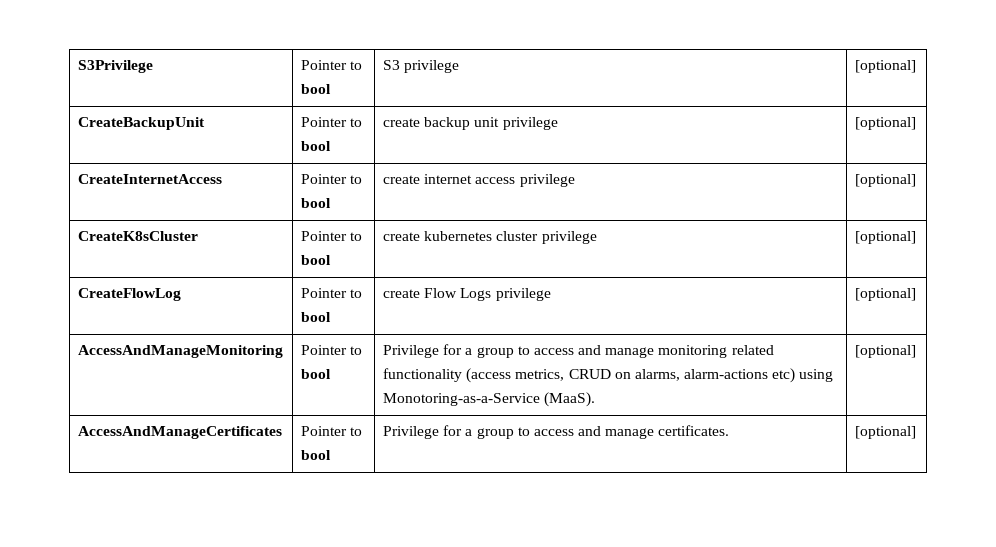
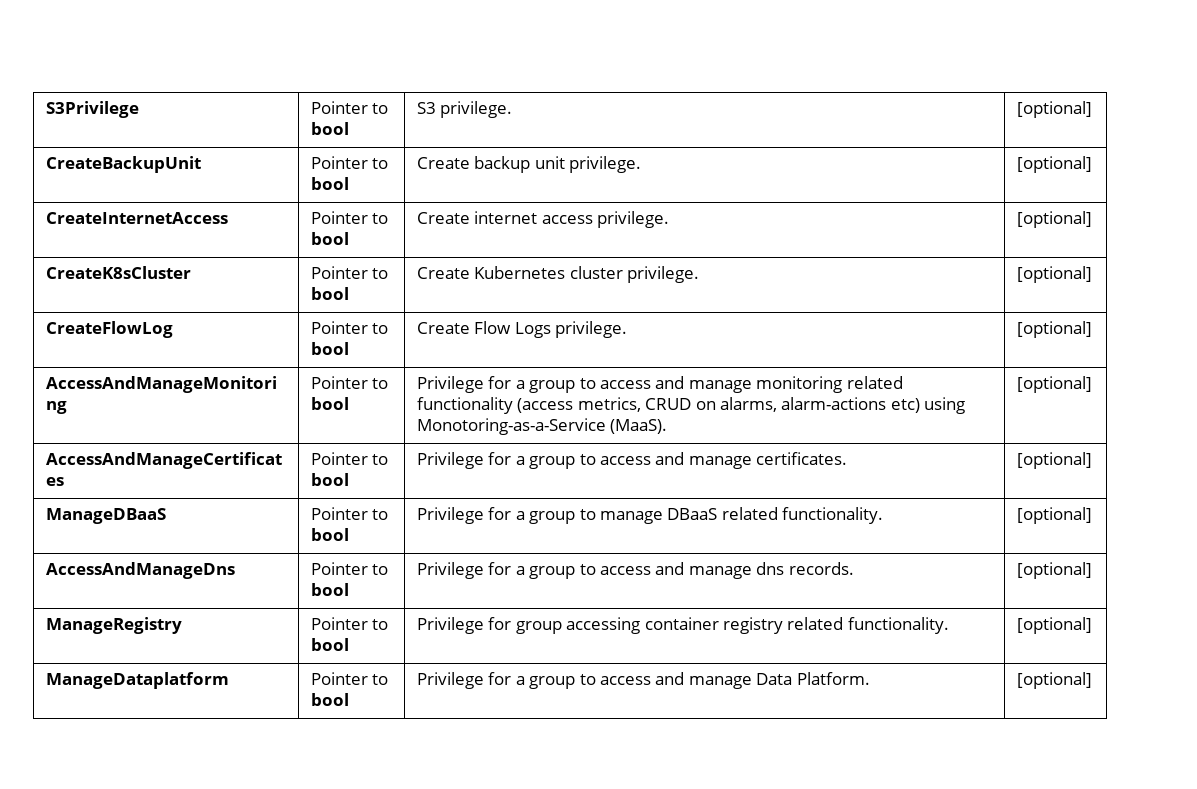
[404,60,460,73] privilege -> [440,101,513,118] privilege.
[382,118,420,127] create -> [416,157,470,169] Create
[502,117,558,130] privilege -> [569,156,642,173] privilege.
[382,175,420,184] create -> [416,212,470,224] Create
[519,174,575,187] privilege -> [597,211,670,228] privilege.
[382,231,597,244] create kubernetes cluster privilege -> [416,266,700,283] Create Kubernetes cluster privilege.
[382,289,420,298] create -> [416,322,470,334] Create
[495,288,551,301] privilege -> [555,321,628,338] privilege.
(916, 432) none -> [45,508,166,524] [310,507,389,520] [310,528,349,541] [416,507,884,524] [1016,507,1092,524] [45,562,235,579] [310,562,389,575] [310,583,349,596] [416,562,854,579] [1016,562,1092,579] [45,617,182,634] [310,617,389,630] [310,638,349,651] [416,617,949,634] [1016,617,1092,634] [45,672,229,689] [310,672,389,685] [310,693,349,706] [416,672,870,689] [1016,672,1092,689] // ManageDBaaS | Pointer to bool | Privilege for a group to manage DBaaS related functionality. | [optional] // AccessAndManageDns | Pointer to bool | Privilege for a group to access and manage dns records. | [optional] // ManageRegistry | Pointer to bool | Privilege for group accessing container registry related functionality. | [optional] // ManageDataplatform | Pointer to bool | Privilege for a group to access and manage Data Platform. | [optional]

